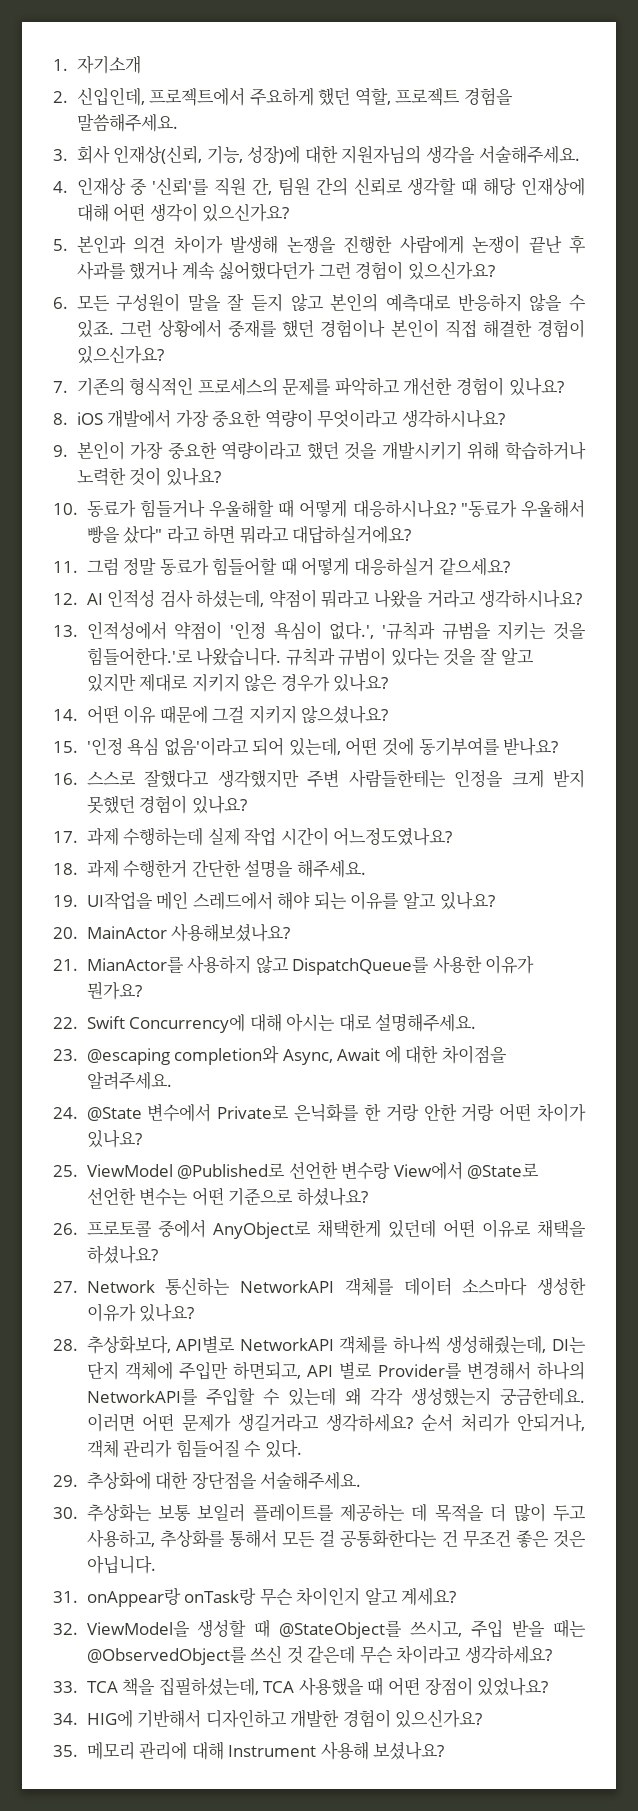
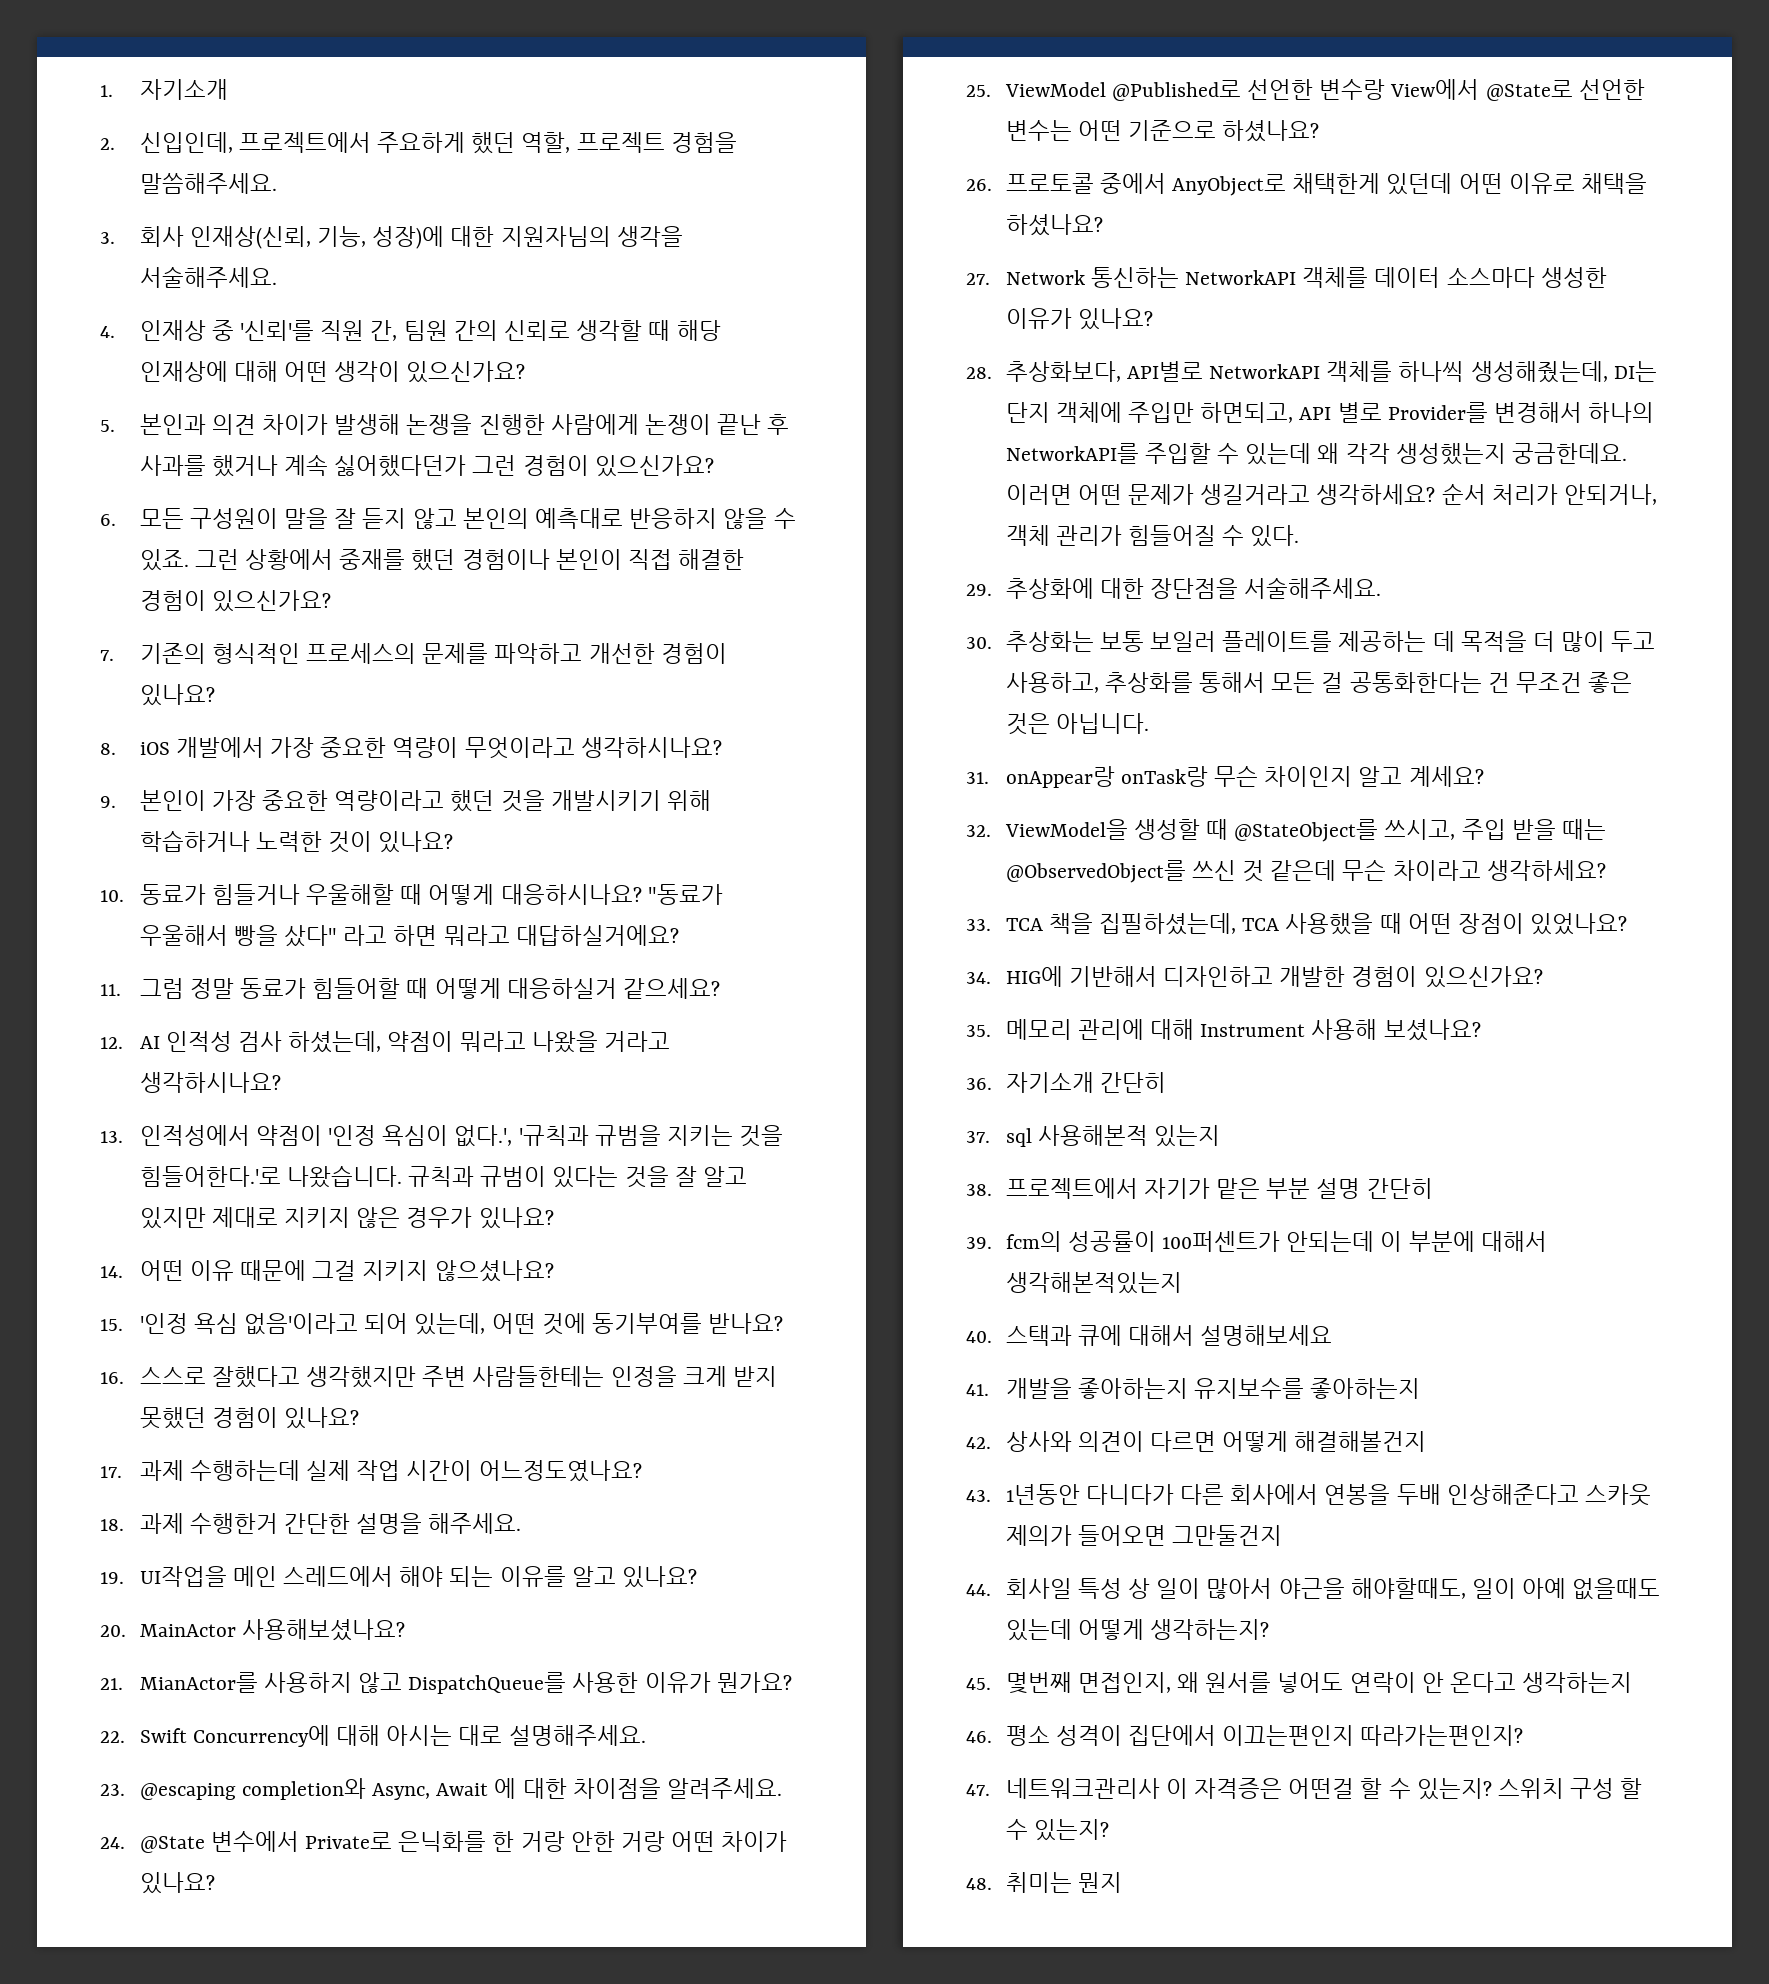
(445, 1750) none -> [966,1072,1166,1093] [966,1125,1221,1147] [966,1178,1433,1199] [966,1231,1547,1252] [1005,1272,1182,1294] [966,1325,1333,1346] [966,1378,1421,1399] [966,1431,1427,1452] [966,1484,1652,1506] [1005,1525,1283,1546] [966,1578,1661,1600] [1005,1619,1270,1641] [966,1672,1633,1694] [966,1725,1524,1746] [966,1778,1643,1800] [1005,1819,1109,1841] [966,1872,1122,1893] // 36. 자기소개 간단히 // 37. sql 사용해본적 있는지 // 38. 프로젝트에서 자기가 맡은 부분 설명 간단히 // 39. fcm의 성공률이 100퍼센트가 안되는데 이 부분에 대해서 생각해본적있는지 // 40. 스택과 큐에 대해서 설명해보세요 // 41. 개발을 좋아하는지 유지보수를 좋아하는지 // 42. 상사와 의견이 다르면 어떻게 해결해볼건지 // 43. 1년동안 다니다가 다른 회사에서 연봉을 두배 인상해준다고 스카웃 제의가 들어오면 그만둘건지 // 44. 회사일 특성 상 일이 많아서 야근을 해야할때도, 일이 아예 없을때도 있는데 어떻게 생각하는지? // 45. 몇번째 면접인지, 왜 원서를 넣어도 연락이 안 온다고 생각하는지 // 46. 평소 성격이 집단에서 이끄는편인지 따라가는편인지? // 47. 네트워크관리사 이 자격증은 어떤걸 할 수 있는지? 스위치 구성 할 수 있는지? // 48. 취미는 뭔지

